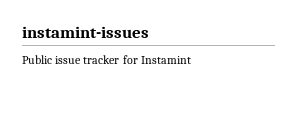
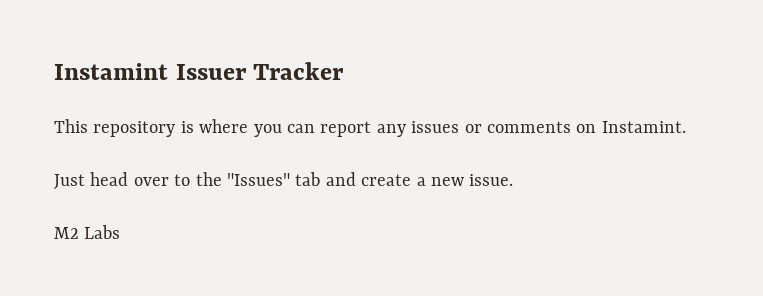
[22,26,149,38] [22,55,191,64] instamint-issues // Public issue tracker for Instamint -> [54,62,345,80] [54,119,686,137] [54,172,514,189] [54,225,121,239] Instamint Issuer Tracker // This repository is where you can report any issues or comments on Instamint. // Just head over to the "Issues" tab and create a new issue. // M2 Labs

